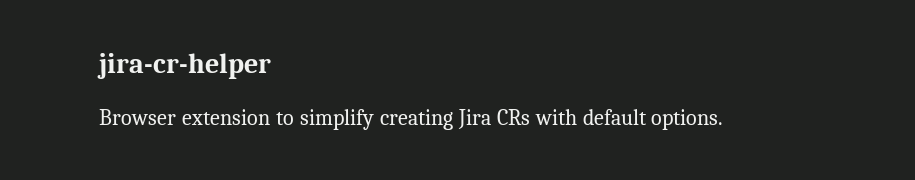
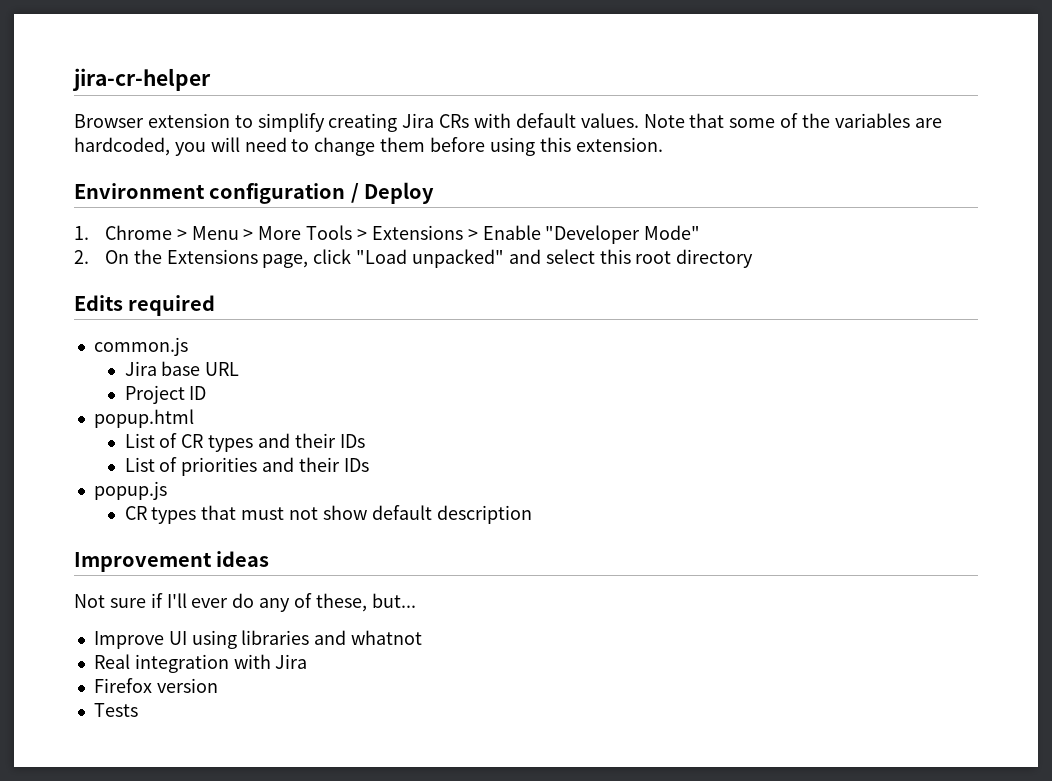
[651,109,724,130] options. -> [580,113,942,128] [74,137,663,156] [74,182,435,204] [74,225,701,244] [74,249,754,268] [74,295,216,316] [93,337,188,356] [124,361,240,376] [124,385,207,404] [93,409,194,428] [124,433,365,452] [124,457,369,476] [93,481,167,500] [124,505,532,524] [74,551,270,572] [74,593,416,612] [93,630,423,649] [93,654,308,673] [93,678,218,693] [93,703,138,717] values. Note that some of the variables are hardcoded, you will need to change them before using this extension. // Environment configuration / Deploy // 1. Chrome > Menu > More Tools > Extensions > Enable "Developer Mode" // 2. On the Extensions page, click "Load unpacked" and select this root directory // Edits required // common.js // Jira base URL // Project ID // popup.html // List of CR types and their IDs // List of priorities and their IDs // popup.js // CR types that must not show default description // Improvement ideas // Not sure if I'll ever do any of these, but... // Improve UI using libraries and whatnot // Real integration with Jira // Firefox version // Tests

